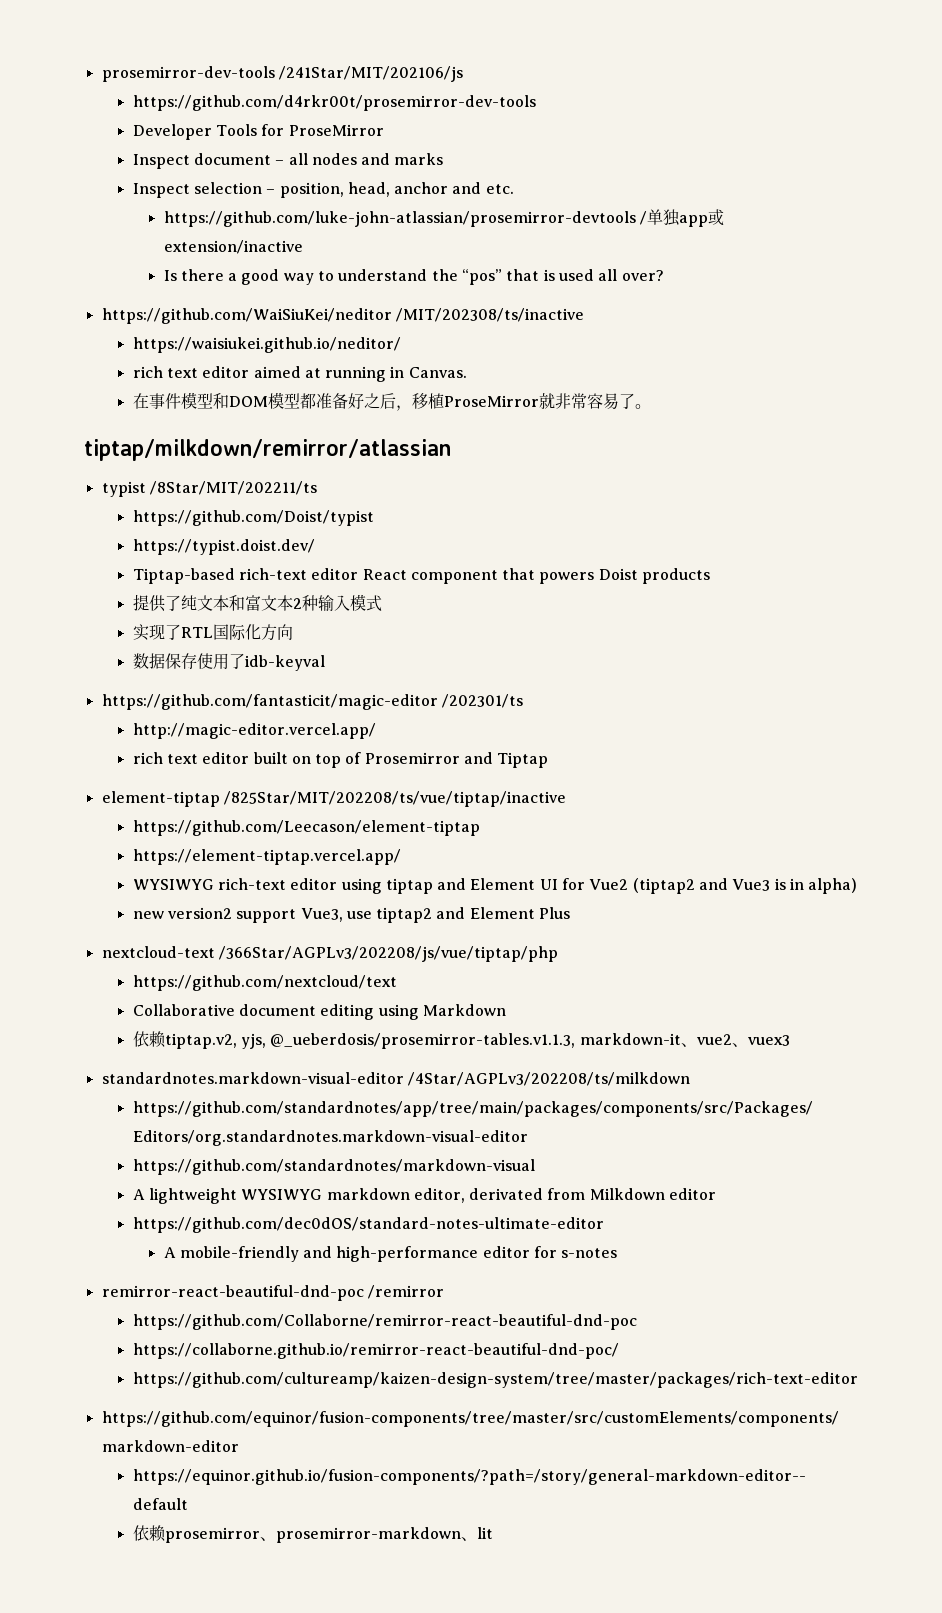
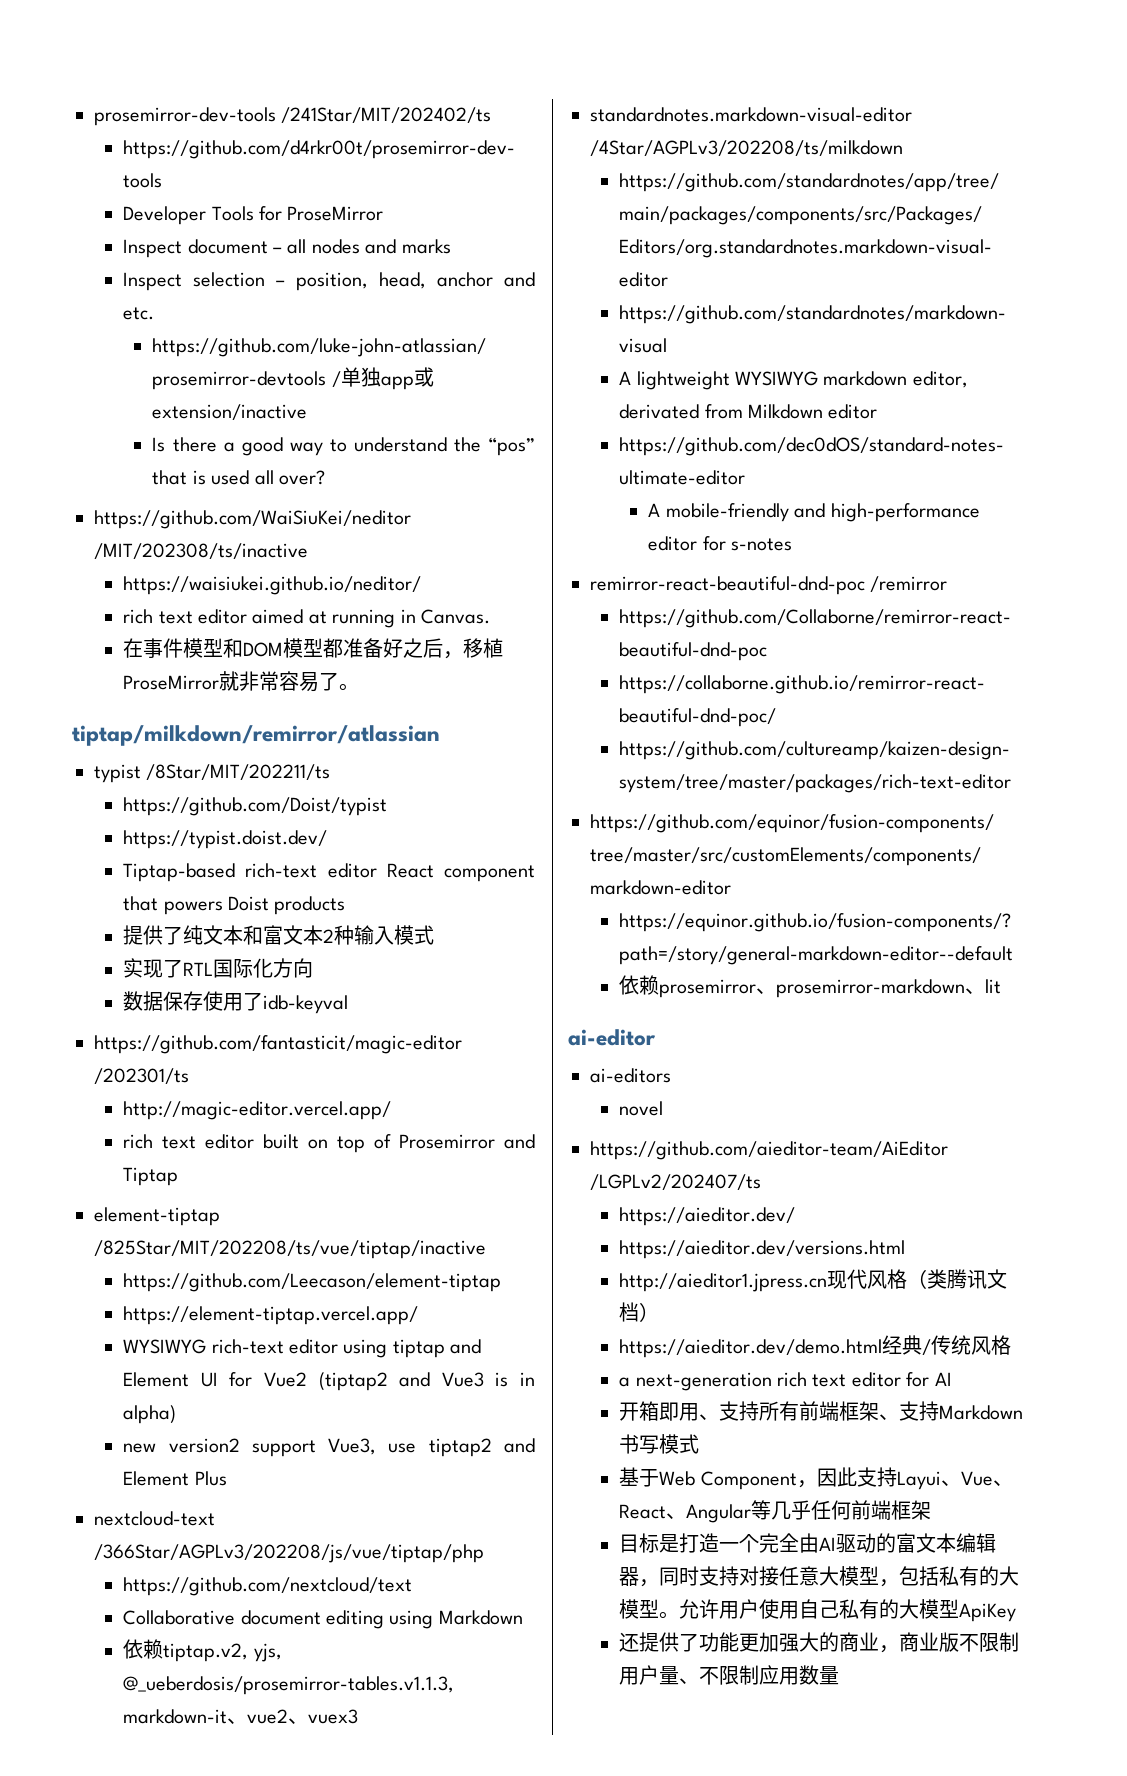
[278,66,463,82] /241Star/MIT/202106/js -> [281,107,492,123] /241Star/MIT/202402/ts
(493, 1533) none -> [568,1029,656,1046] [590,1068,671,1083] [619,1101,664,1116] [590,1141,948,1160] [590,1174,761,1190] [619,1207,796,1226] [619,1240,906,1259] [619,1269,1008,1292] [619,1302,660,1322] [619,1335,1012,1358] [619,1372,952,1391] [619,1401,1024,1421] [619,1434,700,1454] [619,1467,1013,1490] [619,1500,932,1523] [619,1533,997,1553] [619,1566,1020,1587] [619,1599,1017,1622] [619,1632,1020,1653] [619,1665,840,1685] // ai-editor // ai-editors // novel // https://github.com/aieditor-team/AiEditor /LGPLv2/202407/ts // https://aieditor.dev/ // https://aieditor.dev/versions.html // http://aieditor1.jpress.cn现代风格（类腾讯文档） // https://aieditor.dev/demo.html经典/传统风格 // a next-generation rich text editor for AI // 开箱即用、支持所有前端框架、支持Markdown书写模式 // 基于Web Component，因此支持Layui、Vue、React、Angular等几乎任何前端框架 // 目标是打造一个完全由AI驱动的富文本编辑器，同时支持对接任意大模型，包括私有的大模型。允许用户使用自己私有的大模型ApiKey // 还提供了功能更加强大的商业，商业版不限制用户量、不限制应用数量

